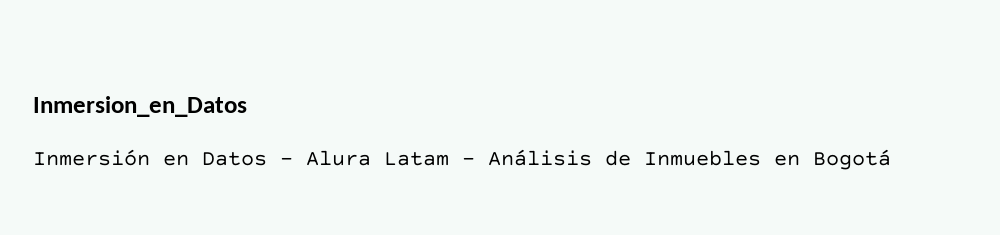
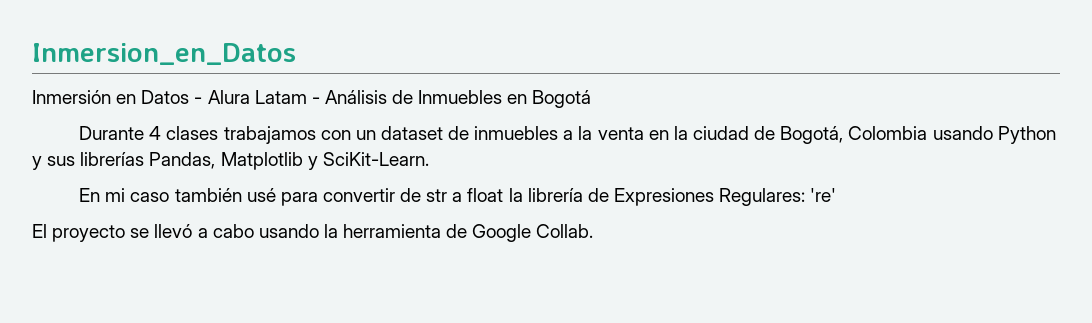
(891, 159) none -> [79,126,1056,144] [32,152,429,170] [79,188,837,206] [32,224,594,242] // Durante 4 clases trabajamos con un dataset de inmuebles a la venta en la ciudad de Bogotá, Colombia usando Python y sus librerías Pandas, Matplotlib y SciKit-Learn. // En mi caso también usé para convertir de str a float la librería de Expresiones Regulares: 're' // El proyecto se llevó a cabo usando la herramienta de Google Collab.

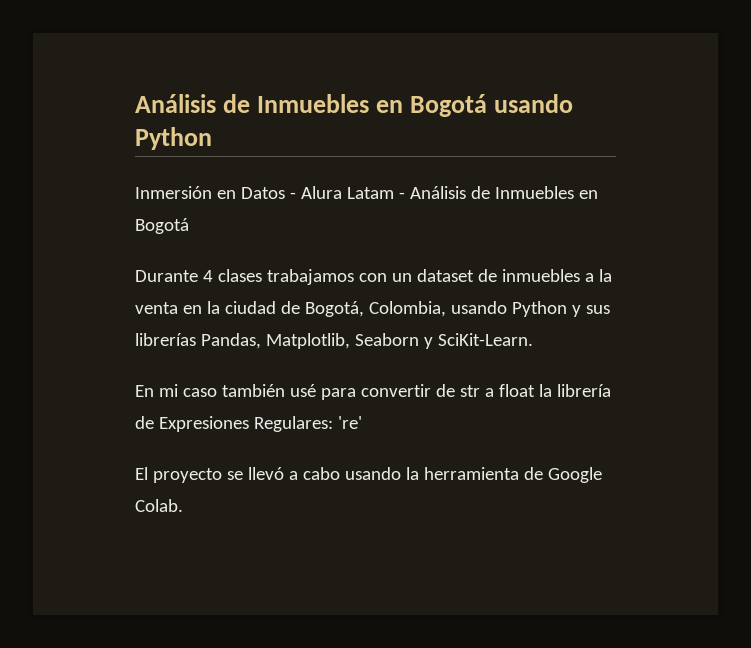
[32,43,296,65] Inmersion_en_Datos -> [135,94,574,117] [135,127,212,150] Análisis de Inmuebles en Bogotá usando Python
[848,126,928,140] Colombia -> [368,301,446,317] Colombia,
[220,152,303,170] Matplotlib -> [265,333,419,349] Matplotlib, Seaborn
[536,224,594,238] Collab. -> [135,499,183,512] Colab.

